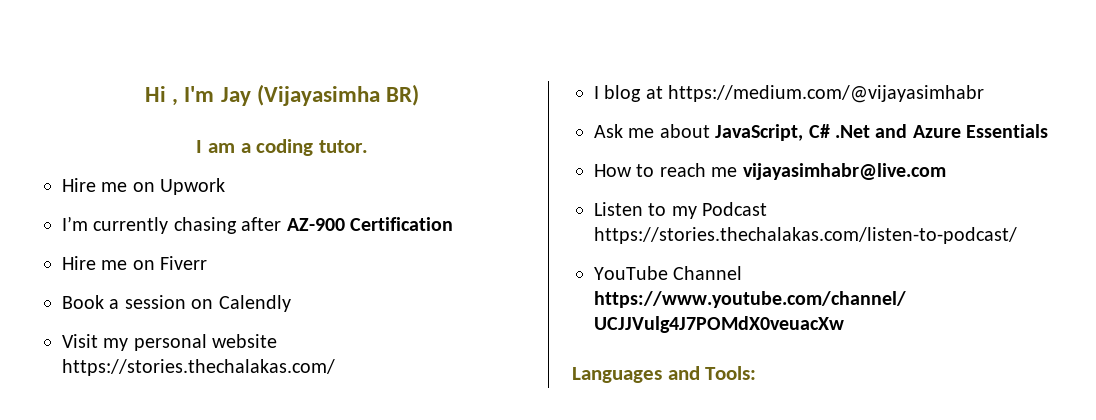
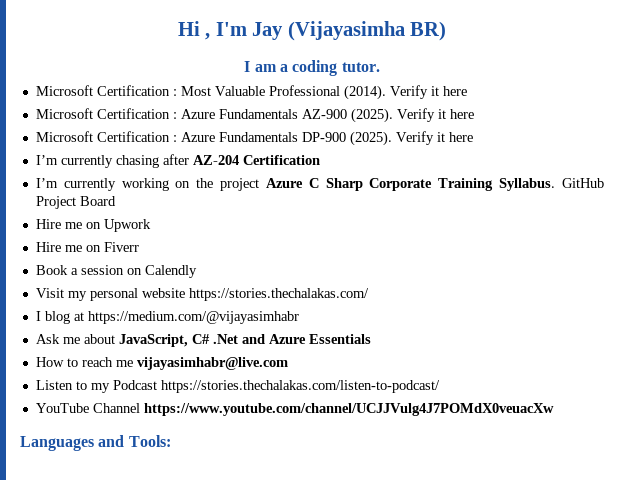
[62,178,226,195] Hire me on Upwork -> [35,85,467,100] [35,108,474,123] [35,131,473,146] Microsoft Certification : Most Valuable Professional (2014). Verify it here // Microsoft Certification : Azure Fundamentals AZ-900 (2025). Verify it here // Microsoft Certification : Azure Fundamentals DP-900 (2025). Verify it here
[286,217,453,231] AZ-900 Certification -> [192,155,320,165] [35,178,604,191] [35,196,116,209] [35,219,151,232] AZ-204 Certification // I’m currently working on the project Azure C Sharp Corporate Training Syllabus. GitHub Project Board // Hire me on Upwork

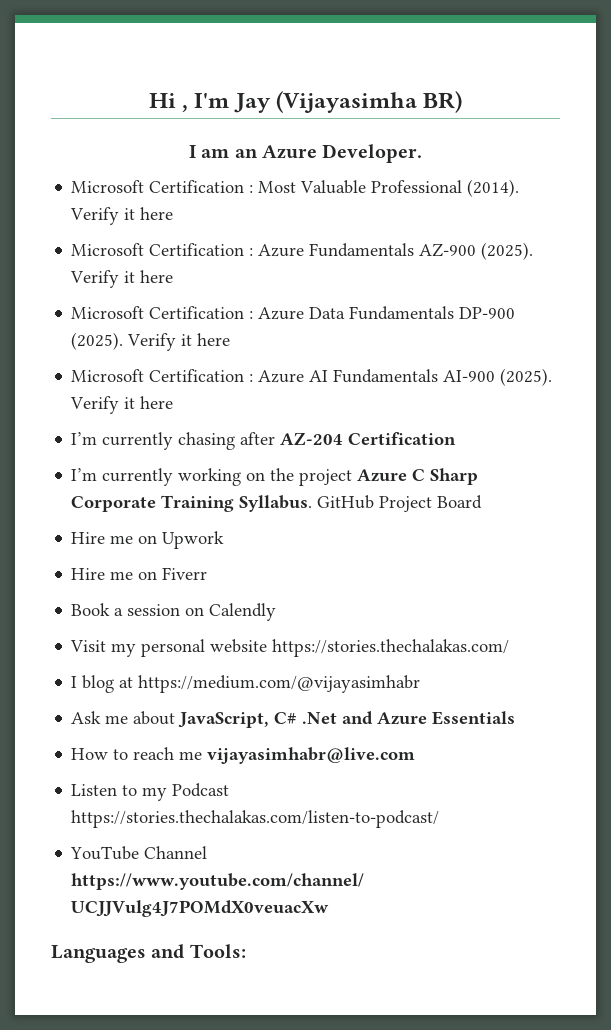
[280,60,380,76] a coding tutor. -> [234,144,423,163] an Azure Developer.
(215, 137) none -> [309,307,346,319] Data
(473, 137) none -> [71,368,553,386] [70,396,174,414] // Microsoft Certification : Azure AI Fundamentals AI-900 (2025). Verify it here

